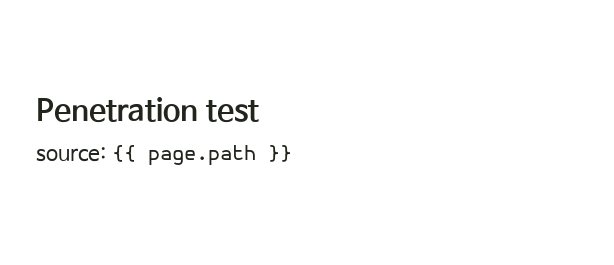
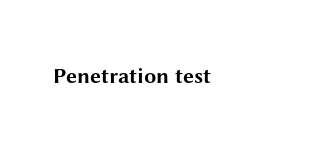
[36,145,292,166] // source: {{ page.path }} -> (211, 76) none

